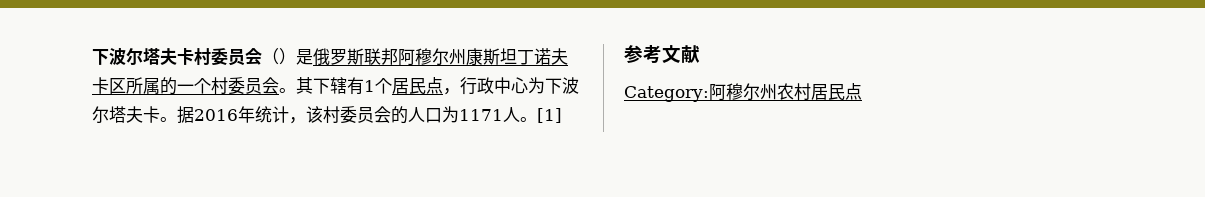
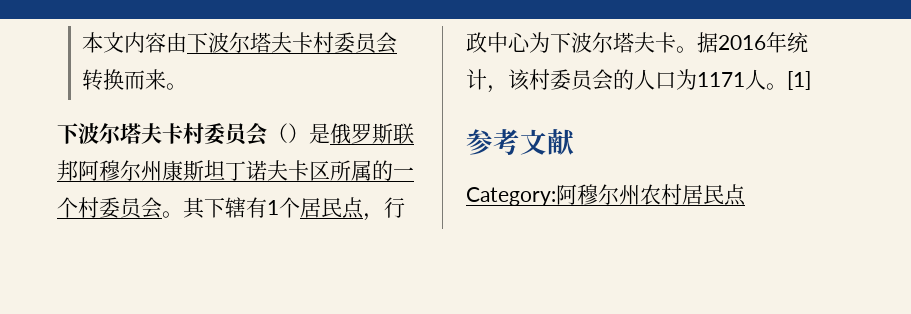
(92, 57) none -> [82,32,398,54] [82,69,188,91] 本文内容由下波尔塔夫卡村委员会转换而来。 //

